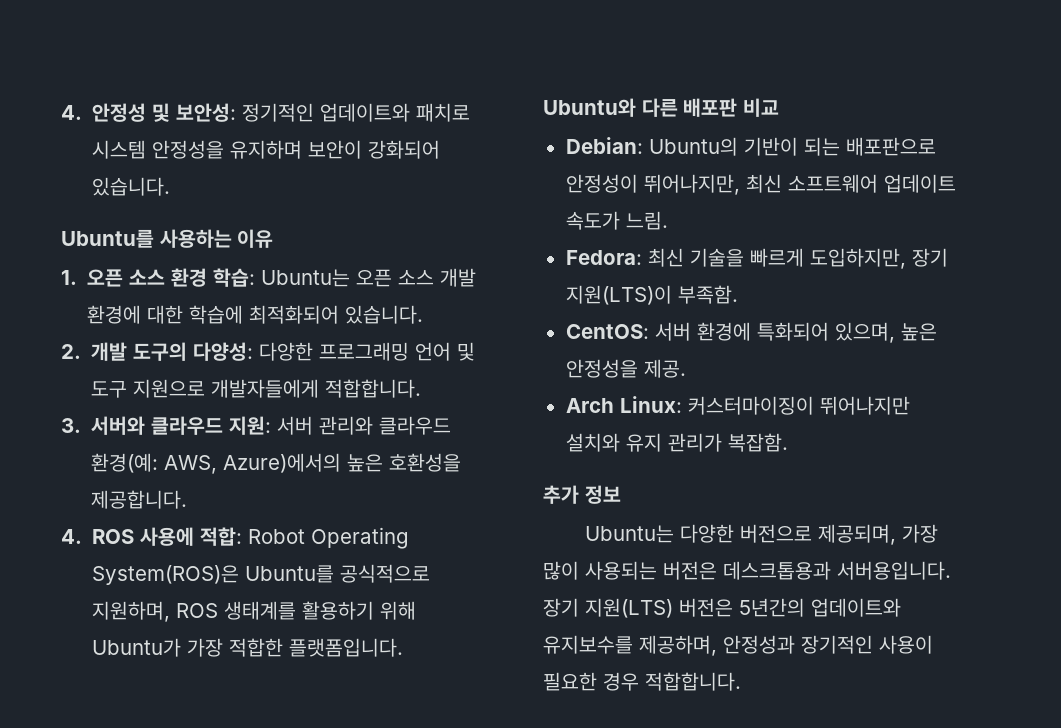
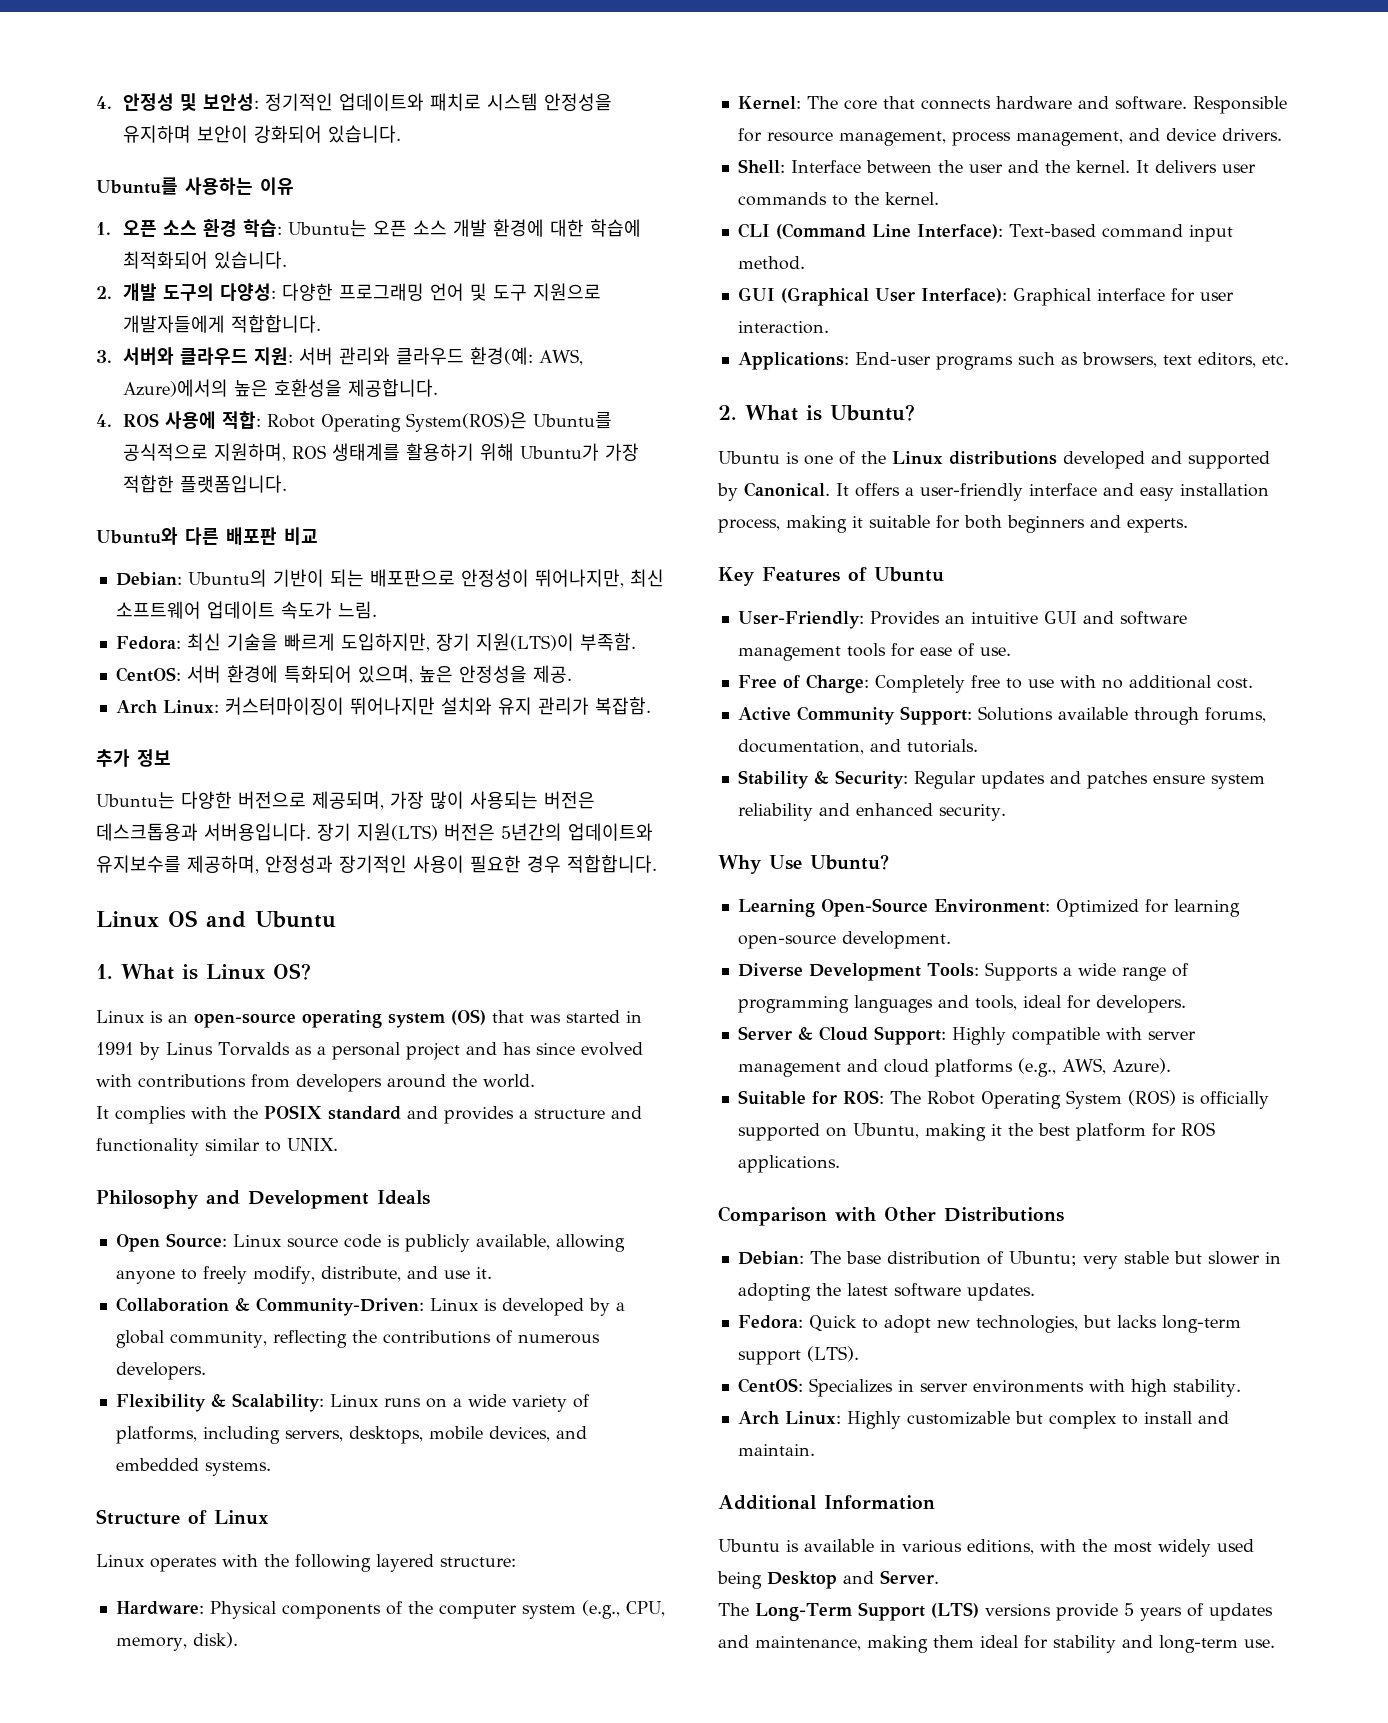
(741, 681) none -> [96,910,336,928] [96,963,311,980] [96,1009,642,1028] [96,1042,643,1060] [96,1074,535,1092] [96,1105,642,1124] [96,1138,338,1156] [96,1190,430,1209] [115,1233,625,1252] [115,1266,492,1284] [115,1297,625,1316] [115,1330,600,1348] [115,1362,206,1380] [115,1393,590,1412] [115,1426,587,1444] [115,1458,271,1476] [96,1509,269,1525] [96,1554,516,1572] [115,1600,665,1619] [115,1632,238,1651] [737,96,1287,114] [737,128,1282,146] [737,159,1256,173] [737,192,939,206] [737,223,1233,242] [737,256,805,270] [737,287,1234,306] [737,321,829,334] [737,352,1289,370] [718,404,915,421] [718,451,1270,469] [717,482,1269,501] [718,515,1188,533] [718,567,944,586] [737,611,1187,629] [737,643,1011,661] [737,674,1253,693] [737,706,1266,725] [737,739,978,755] [737,770,1265,789] [737,803,1006,821] [718,854,889,874] [737,898,1240,917] [737,931,951,949] [737,962,1189,981] [737,995,1186,1013] [737,1026,1196,1045] [737,1058,1171,1077] [737,1090,1269,1109] [737,1122,1215,1141] [737,1155,840,1173] [718,1206,1064,1226] [737,1251,1281,1269] [737,1283,1035,1301] [737,1315,1241,1333] [737,1346,859,1365] [737,1378,1241,1397] [737,1411,1229,1429] [737,1444,815,1456] [718,1495,935,1510] [718,1539,1254,1557] [717,1570,939,1589] [718,1602,1273,1621] [718,1635,1275,1653] // Linux OS and Ubuntu // 1. What is Linux OS? // Linux is an open-source operating system (OS) that was started in 1991 by Linus Torvalds as a personal project and has since evolved with contributions from developers around the world. // It complies with the POSIX standard and provides a structure and functionality similar to UNIX. // Philosophy and Development Ideals // Open Source: Linux source code is publicly available, allowing anyone to freely modify, distribute, and use it. // Collaboration & Community-Driven: Linux is developed by a global community, reflecting the contributions of numerous developers. // Flexibility & Scalability: Linux runs on a wide variety of platforms, including servers, desktops, mobile devices, and embedded systems. // Structure of Linux // Linux operates with the following layered structure: // Hardware: Physical components of the computer system (e.g., CPU, memory, disk). // Kernel: The core that connects hardware and software. Responsible for resource management, process management, and device drivers. // Shell: Interface between the user and the kernel. It delivers user commands to the kernel. // CLI (Command Line Interface): Text-based command input method. // GUI (Graphical User Interface): Graphical interface for user interaction. // Applications: End-user programs such as browsers, text editors, etc. // 2. What is Ubuntu? // Ubuntu is one of the Linux distributions developed and supported by Canonical. It offers a user-friendly interface and easy installation process, making it suitable for both beginners and experts. // Key Features of Ubuntu // User-Friendly: Provides an intuitive GUI and software management tools for ease of use. // Free of Charge: Completely free to use with no additional cost. // Active Community Support: Solutions available through forums, documentation, and tutorials. // Stability & Security: Regular updates and patches ensure system reliability and enhanced security. // Why Use Ubuntu? // Learning Open-Source Environment: Optimized for learning open-source development. // Diverse Development Tools: Supports a wide range of programming languages and tools, ideal for developers. // Server & Cloud Support: Highly compatible with server management and cloud platforms (e.g., AWS, Azure). // Suitable for ROS: The Robot Operating System (ROS) is officially supported on Ubuntu, making it the best platform for ROS applications. // Comparison with Other Distributions // Debian: The base distribution of Ubuntu; very stable but slower in adopting the latest software updates. // Fedora: Quick to adopt new technologies, but lacks long-term support (LTS). // CentOS: Specializes in server environments with high stability. // Arch Linux: Highly customizable but complex to install and maintain. // Additional Information // Ubuntu is available in various editions, with the most widely used being Desktop and Server. // The Long-Term Support (LTS) versions provide 5 years of updates and maintenance, making them ideal for stability and long-term use.

